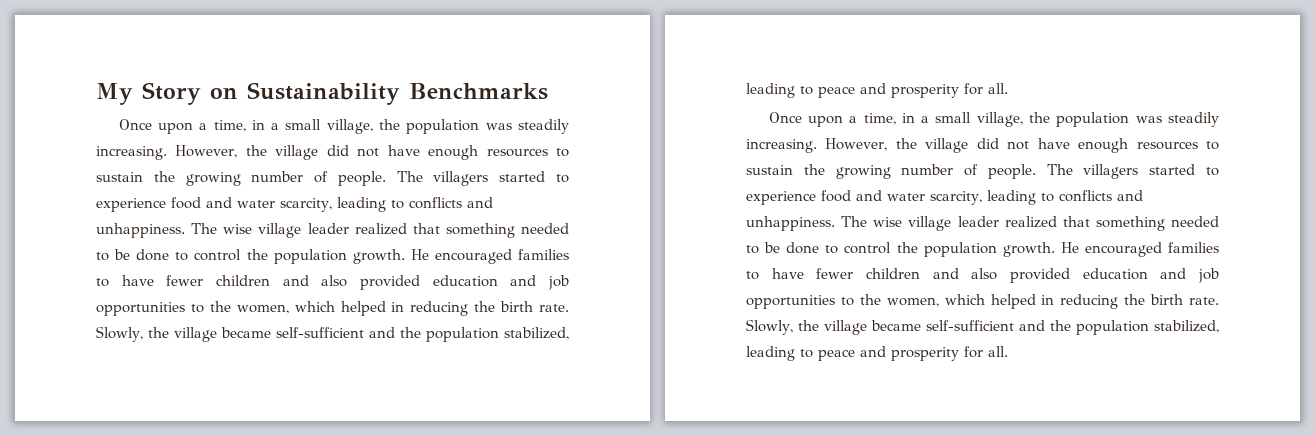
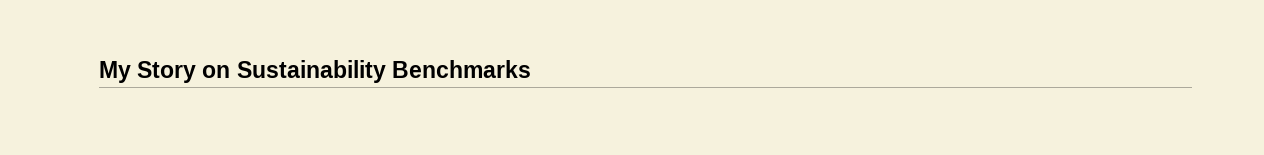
[118,119,570,134] [96,145,570,160] [96,171,569,186] [96,197,493,212] [96,223,569,238] [96,249,569,264] [96,275,569,290] [96,301,569,316] [96,326,569,342] [746,83,1008,98] [768,112,1219,127] [746,138,1219,153] [746,164,1219,179] [746,190,1143,205] [746,216,1219,231] [746,242,1219,257] [746,268,1219,283] [746,294,1219,309] [746,319,1219,335] [746,346,1008,361] // Once upon a time, in a small village, the population was steadily increasing. However, the village did not have enough resources to sustain the growing number of people. The villagers started to experience food and water scarcity, leading to conflicts and unhappiness. The wise village leader realized that something needed to be done to control the population growth. He encouraged families to have fewer children and also provided education and job opportunities to the women, which helped in reducing the birth rate. Slowly, the village became self-sufficient and the population stabilized, leading to peace and prosperity for all. // Once upon a time, in a small village, the population was steadily increasing. However, the village did not have enough resources to sustain the growing number of people. The villagers started to experience food and water scarcity, leading to conflicts and unhappiness. The wise village leader realized that something needed to be done to control the population growth. He encouraged families to have fewer children and also provided education and job opportunities to the women, which helped in reducing the birth rate. Slowly, the village became self-sufficient and the population stabilized, leading to peace and prosperity for all. -> (531, 69) none

